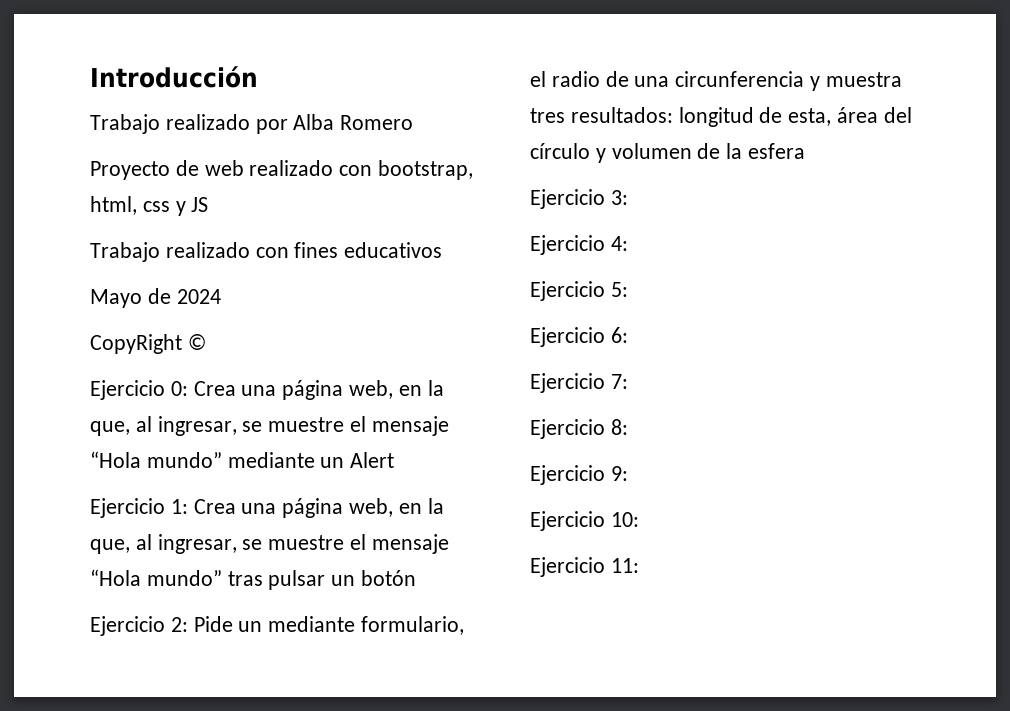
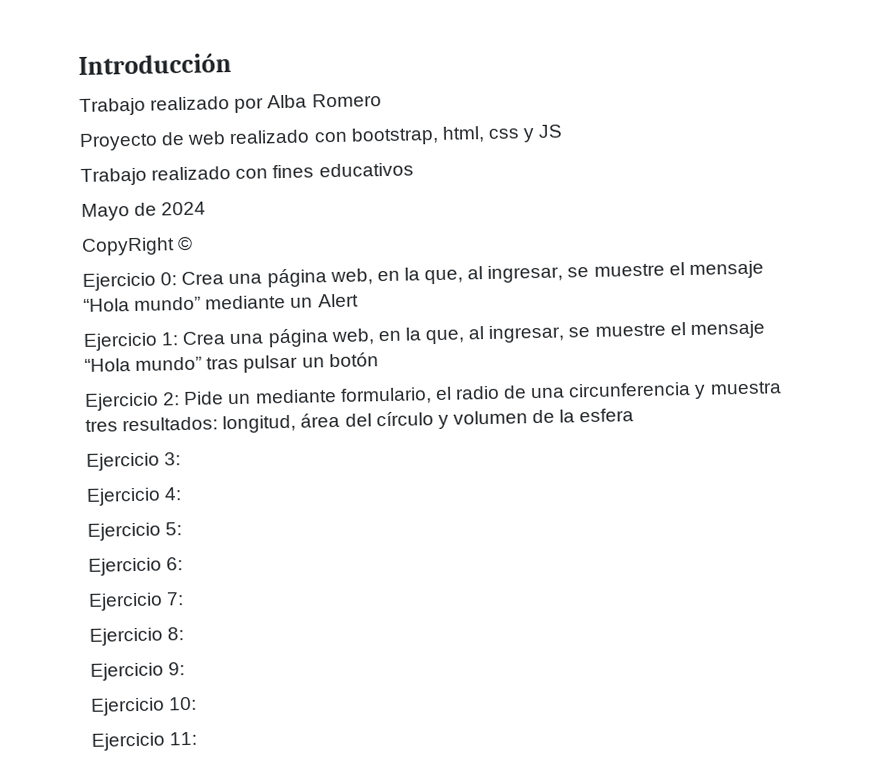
[678,107,832,127] longitud de esta, -> [222,414,297,434] longitud,

